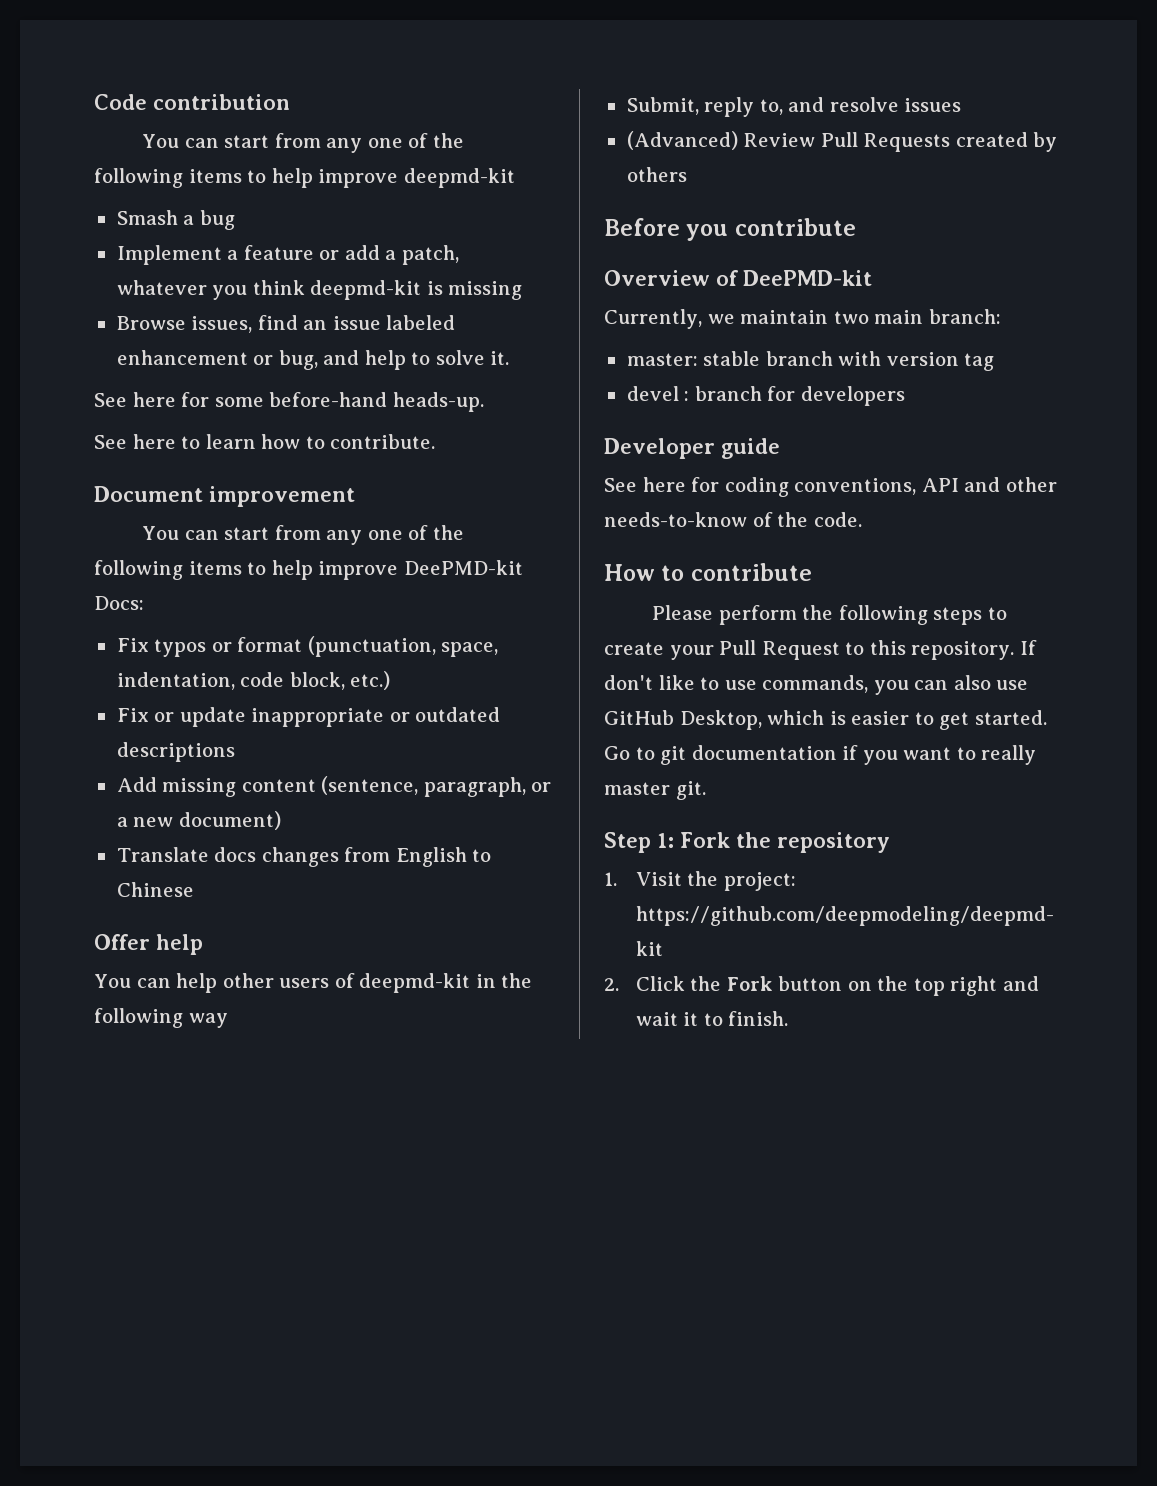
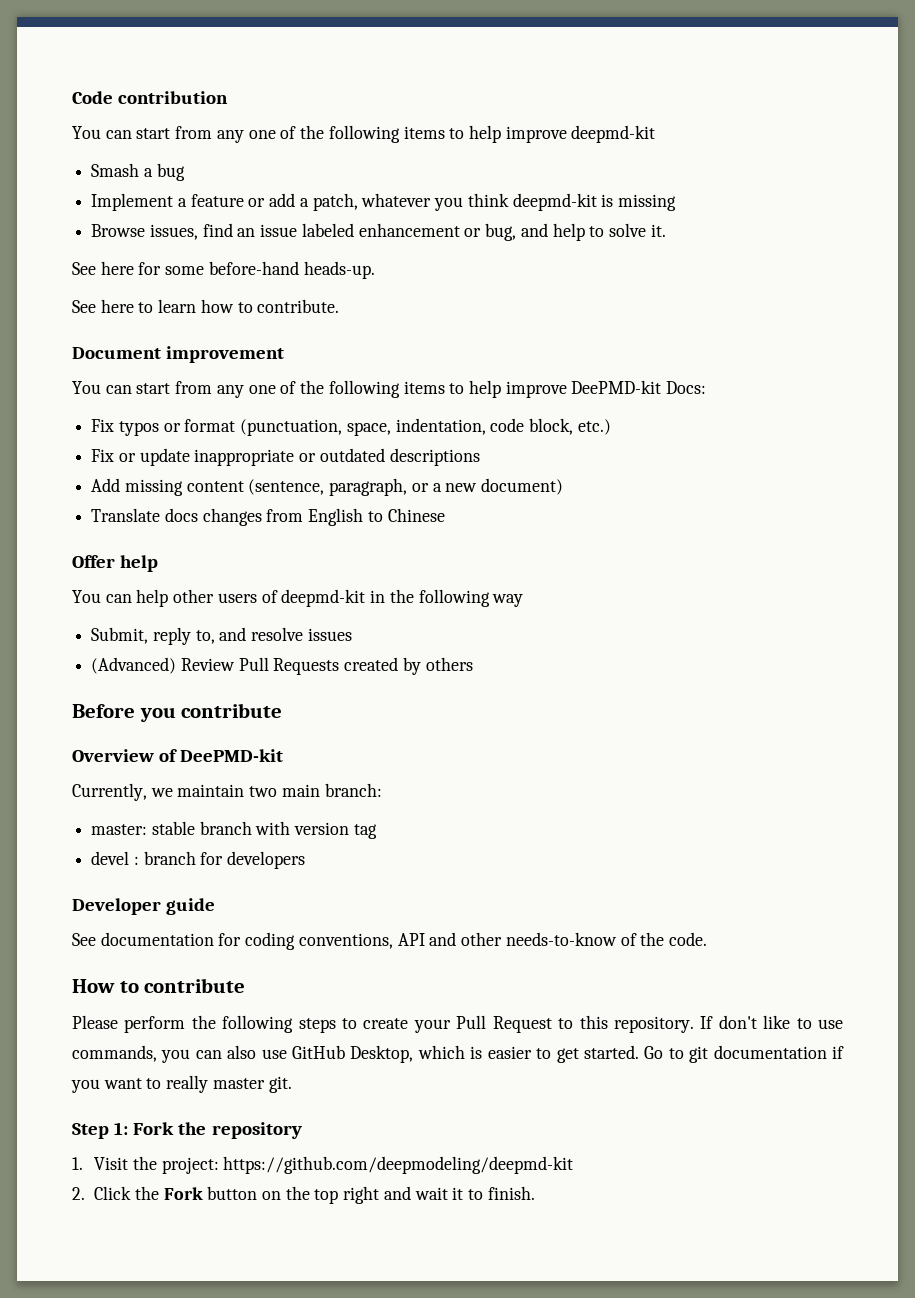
[642,477,686,492] here -> [100,932,214,946] documentation

